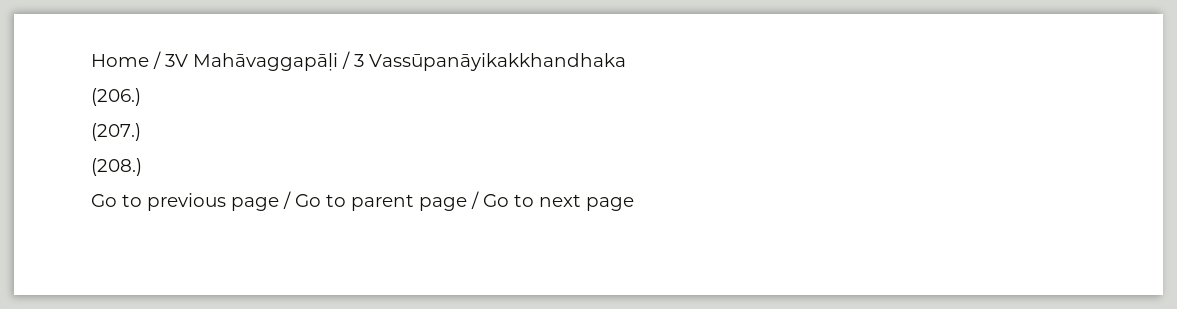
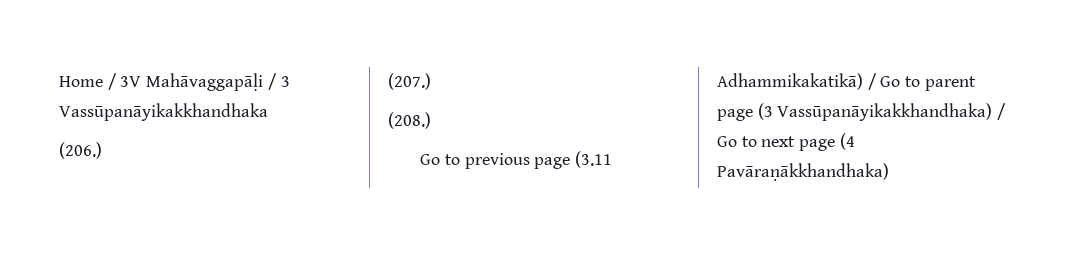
(279, 204) none -> [575,151,613,168] [717,73,863,90] (3.11 Adhammikakatikā)
(467, 204) none -> [757,103,993,121] (3 Vassūpanāyikakkhandhaka)
(634, 204) none -> [839,133,855,150] [717,163,889,181] (4 Pavāraṇākkhandhaka)

